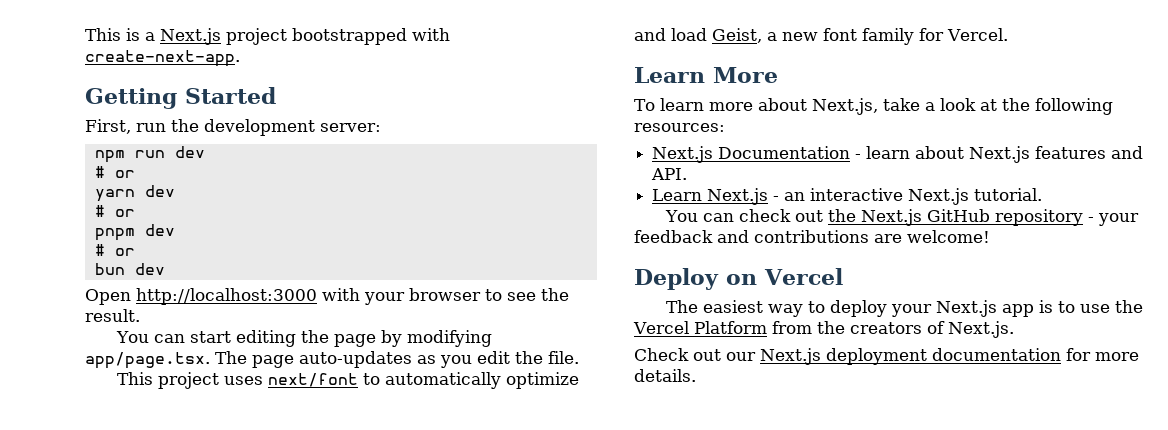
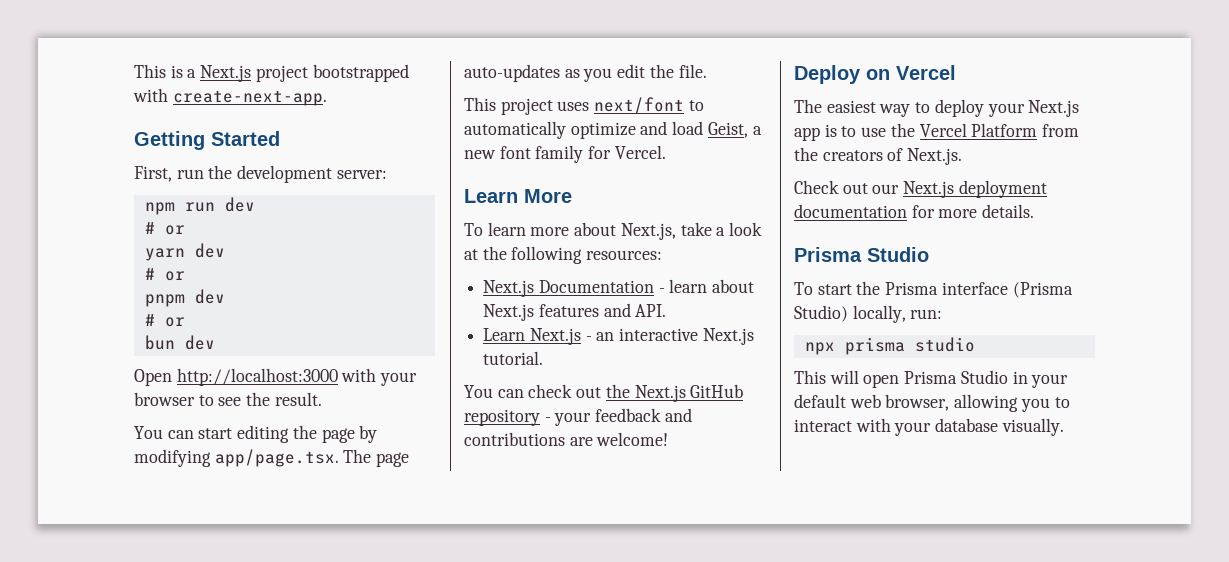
(696, 375) none -> [794,247,929,262] [794,281,1073,298] [794,305,943,323] [804,337,975,355] [794,370,1069,388] [794,394,1070,412] [794,418,1064,436] // Prisma Studio // To start the Prisma interface (Prisma Studio) locally, run: // npx prisma studio // This will open Prisma Studio in your default web browser, allowing you to interact with your database visually.

